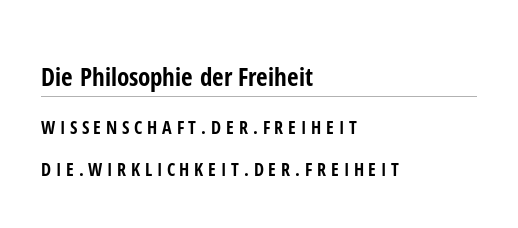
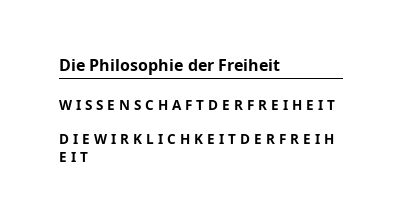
[201,121,258,134] . D E R . -> [208,100,243,110] D E R
[78,173,84,176] . -> (90, 139) none
[243,163,301,176] . D E R . -> [240,134,275,144] D E R

